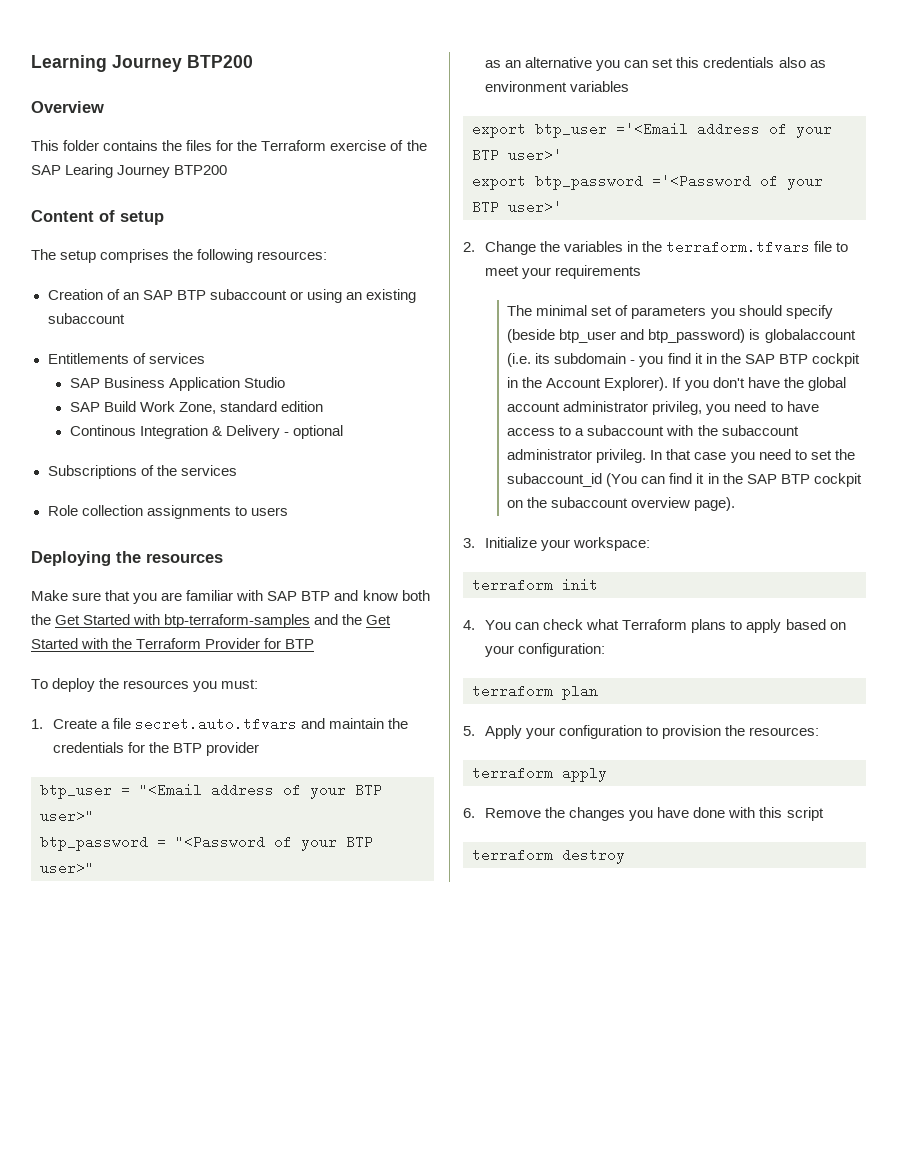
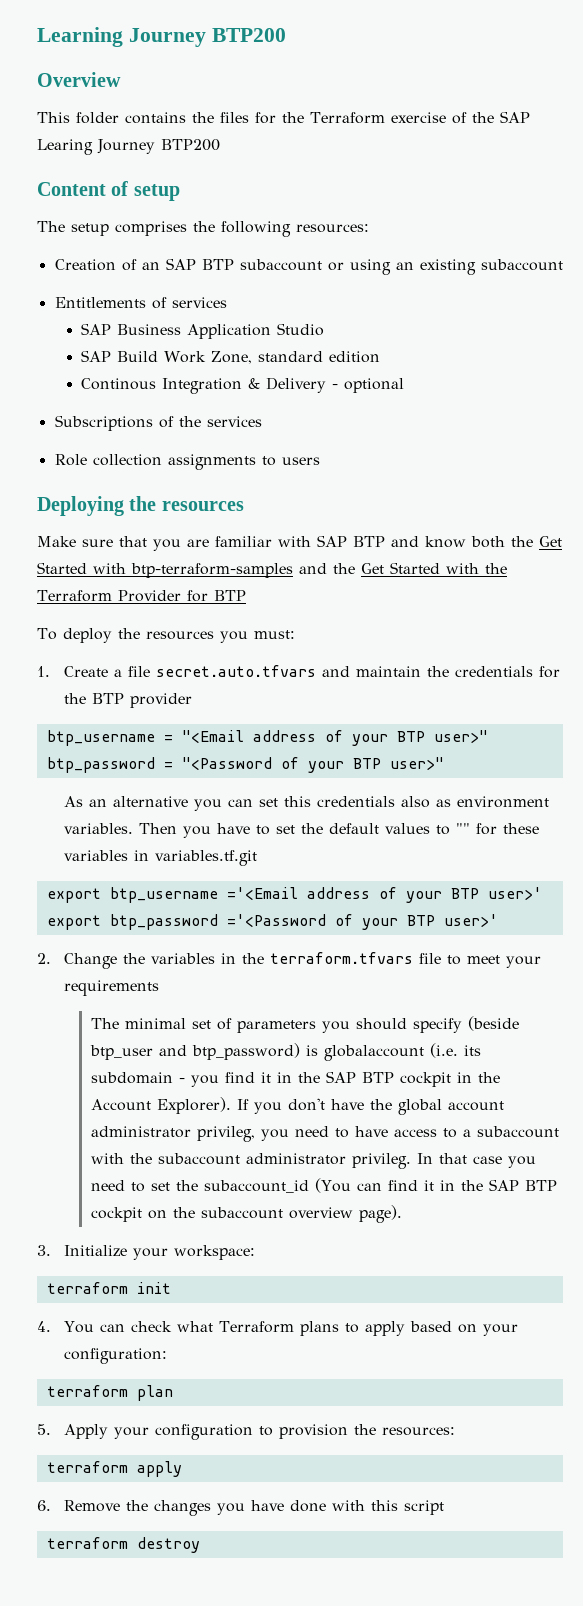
[40,783,112,799] btp_user -> [46,730,155,746] btp_username
[485,60,502,68] as -> [63,796,83,807] As
[570,81,630,92] [472,122,607,138] variables // export btp_user -> [63,823,539,838] [63,850,257,866] [46,887,218,903] variables. Then you have to set the default values to "" for these variables in variables.tf.git // export btp_username

